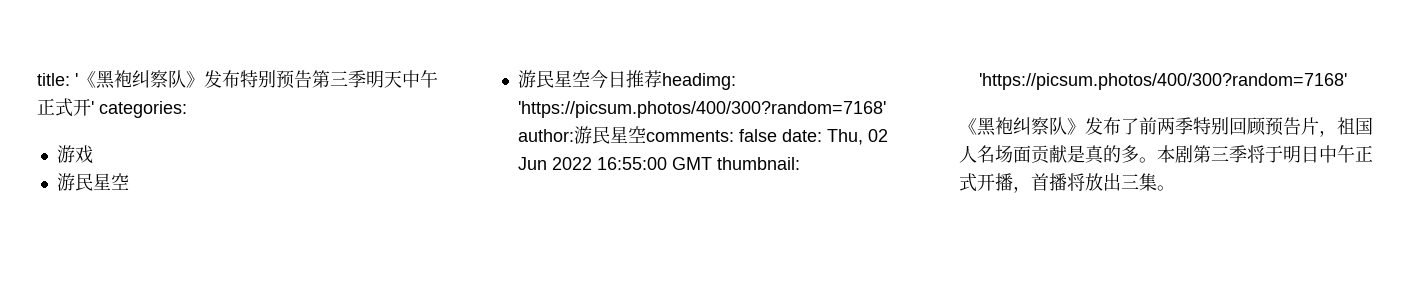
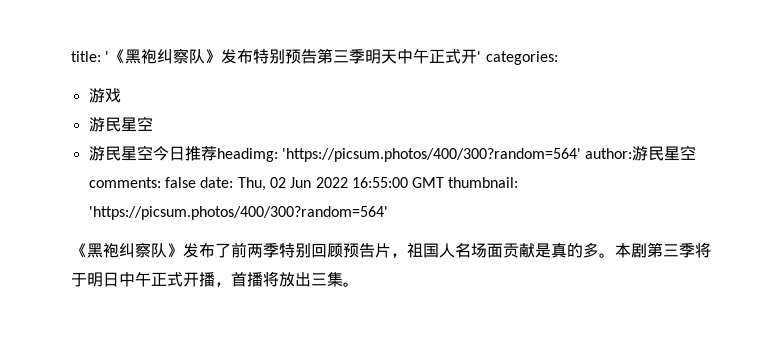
[517,101,886,118] 'https://picsum.photos/400/300?random=7168' -> [281,148,581,162] 'https://picsum.photos/400/300?random=564'
[978,73,1347,90] 'https://picsum.photos/400/300?random=7168' -> [88,206,388,220] 'https://picsum.photos/400/300?random=564'

